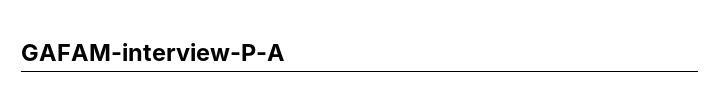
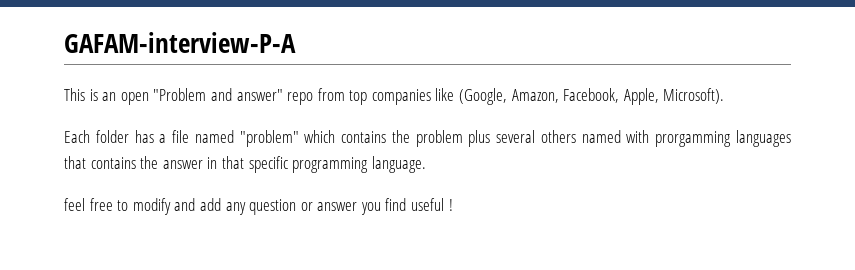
(285, 52) none -> [64,88,725,105] [64,130,791,147] [64,156,426,173] [64,198,453,215] // This is an open "Problem and answer" repo from top companies like (Google, Amazon, Facebook, Apple, Microsoft). // Each folder has a file named "problem" which contains the problem plus several others named with prorgamming languages that contains the answer in that specific programming language. // feel free to modify and add any question or answer you find useful !

